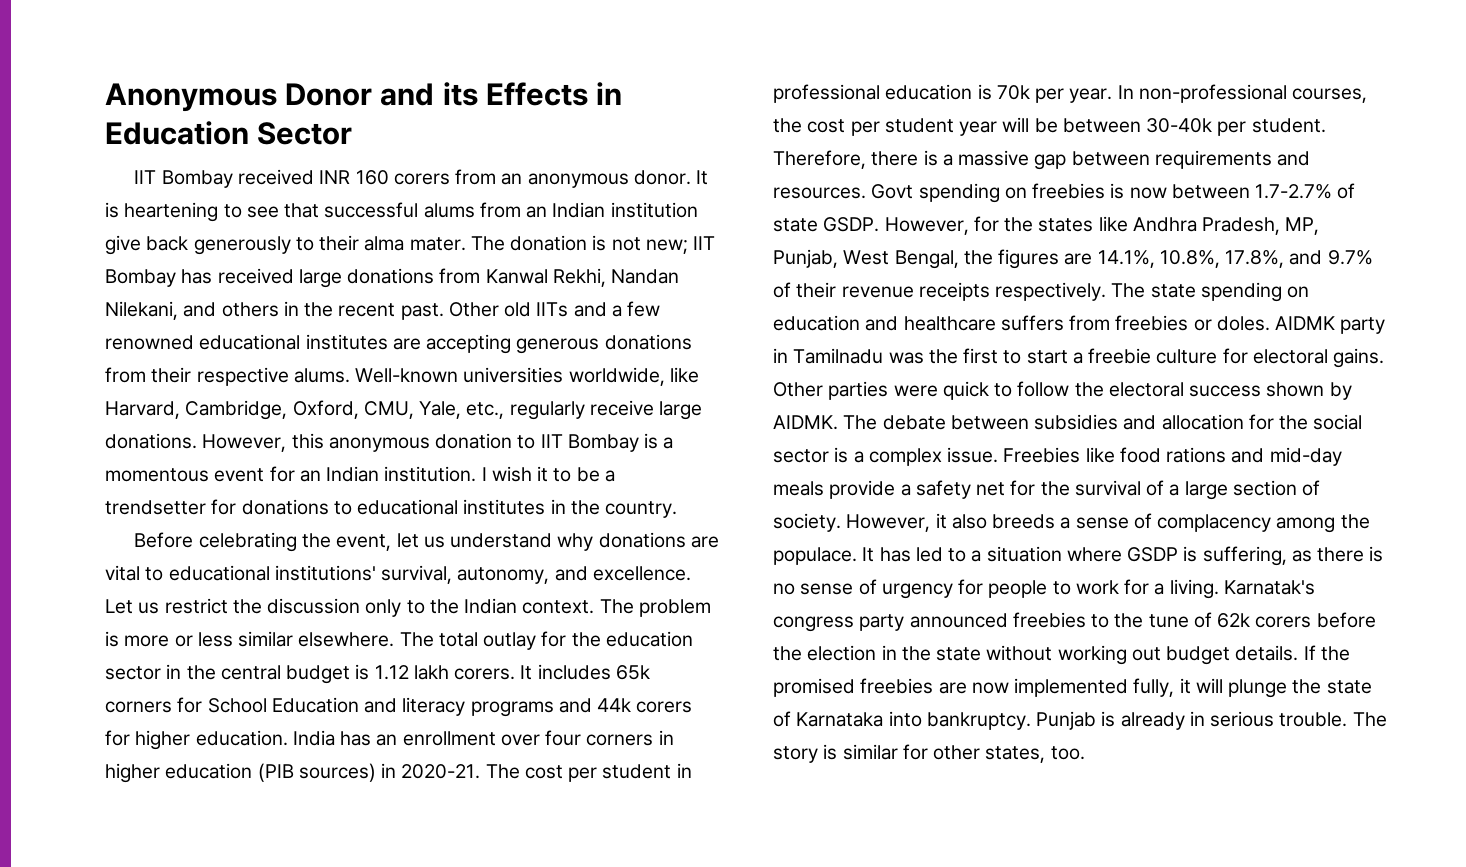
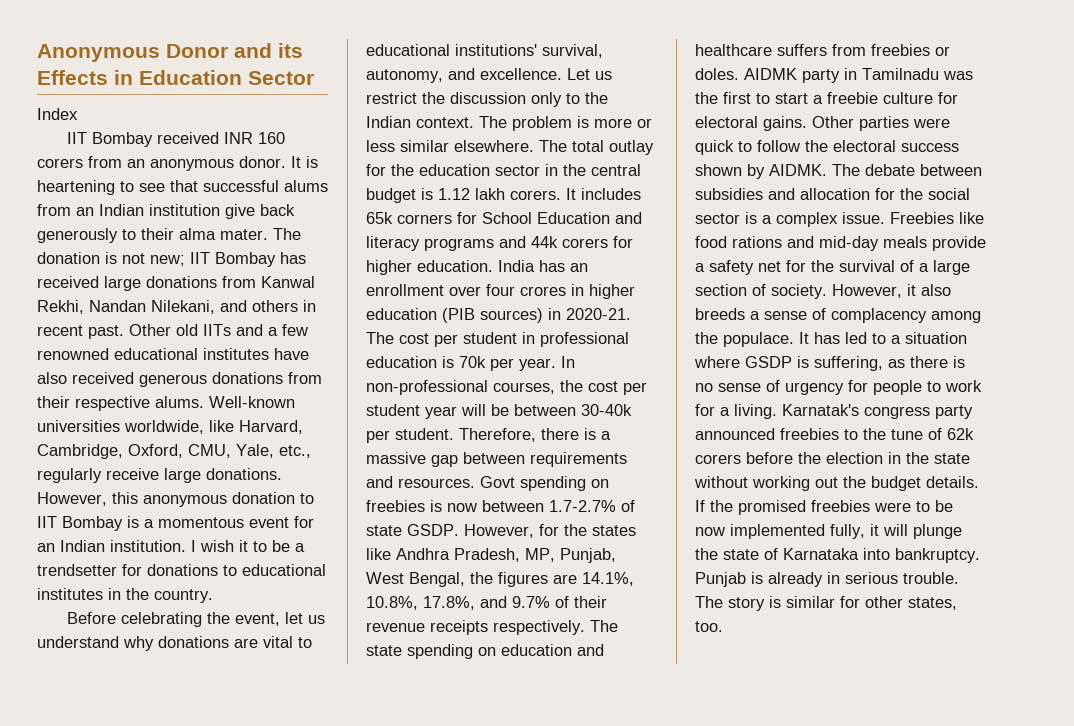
(353, 133) none -> [37,108,78,120] // Index
[304,302,334,317] the -> (316, 306) none
[392,334,512,354] are accepting -> [274,348,309,360] [37,372,134,384] have also received
[586,734,654,746] corners -> [520,286,566,296] crores
(1161, 654) none -> [843,476,866,488] the
[938,682,967,694] are -> [874,500,953,512] were to be

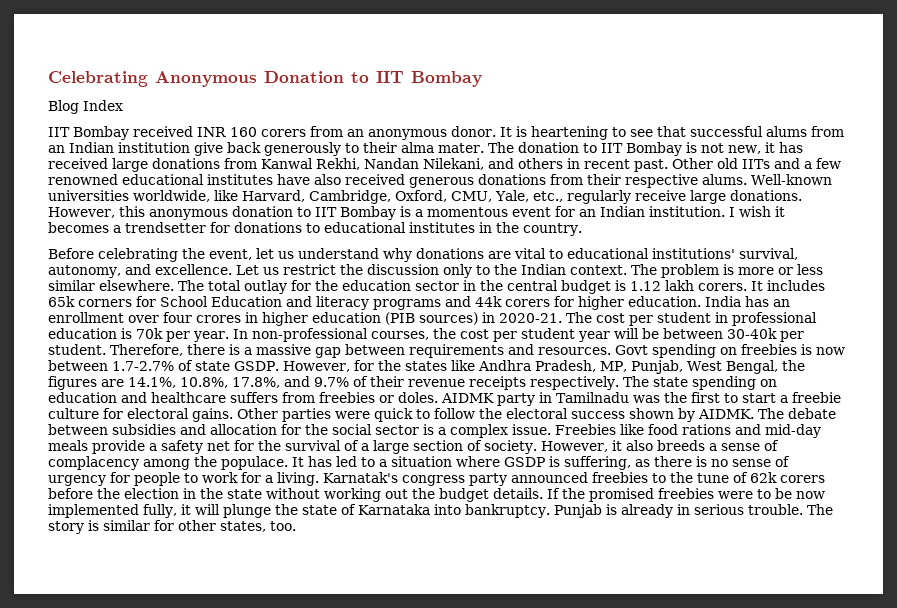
[37,43,303,62] [37,70,314,85] Anonymous Donor and its Effects in Education Sector // -> [48,71,482,87] [48,100,79,114] Celebrating Anonymous Donation to IIT Bombay // Blog
[105,252,276,267] is not new; IIT Bombay -> [582,142,775,156] to IIT Bombay is not new, it
[253,540,290,552] to be -> [48,222,109,233] becomes

